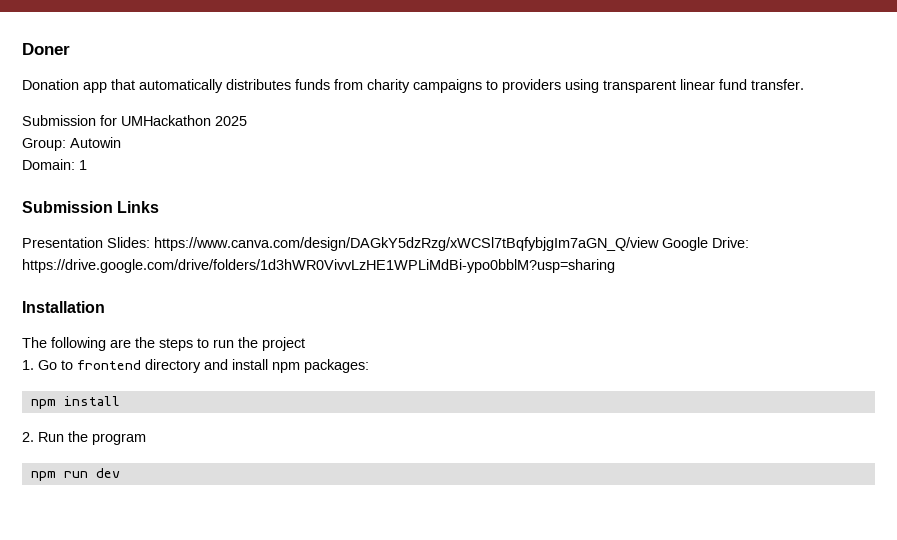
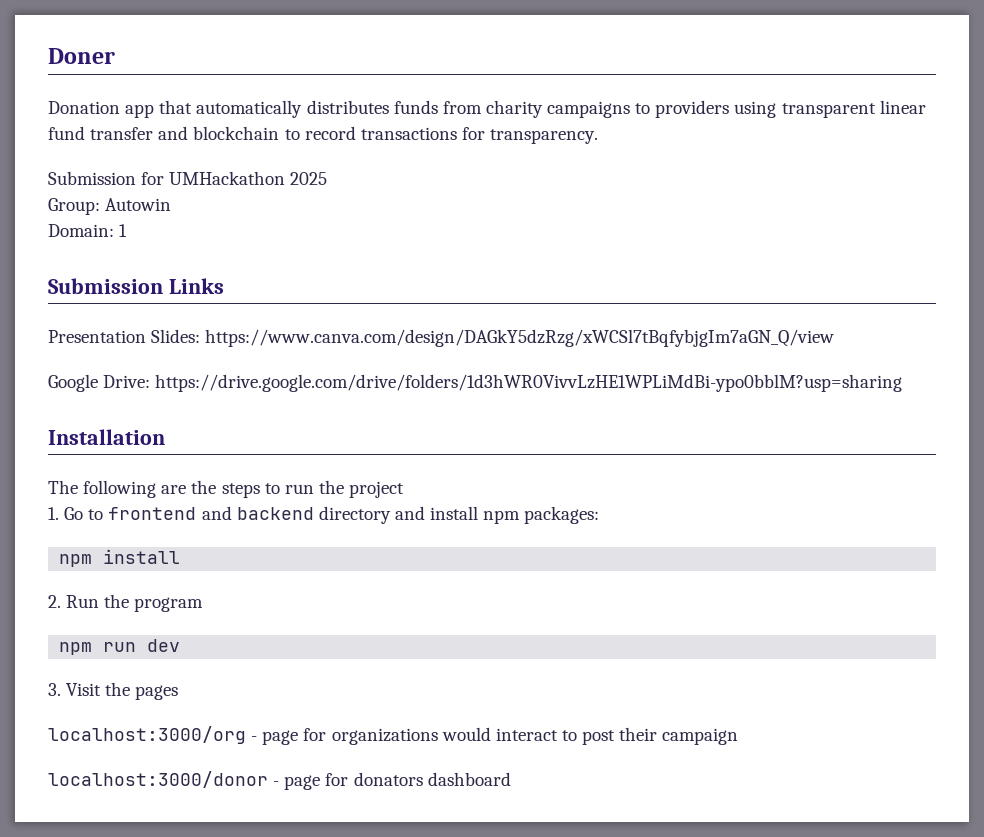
[751,79,804,90] transfer. -> [90,126,599,144] transfer and blockchain to record transactions for transparency.
(659, 244) none -> (835, 338) //
(141, 365) none -> [201,506,314,520] and backend
(120, 473) none -> [48,682,179,700] [48,726,739,745] [48,771,511,790] // 3. Visit the pages // localhost:3000/org - page for organizations would interact to post their campaign // localhost:3000/donor - page for donators dashboard

